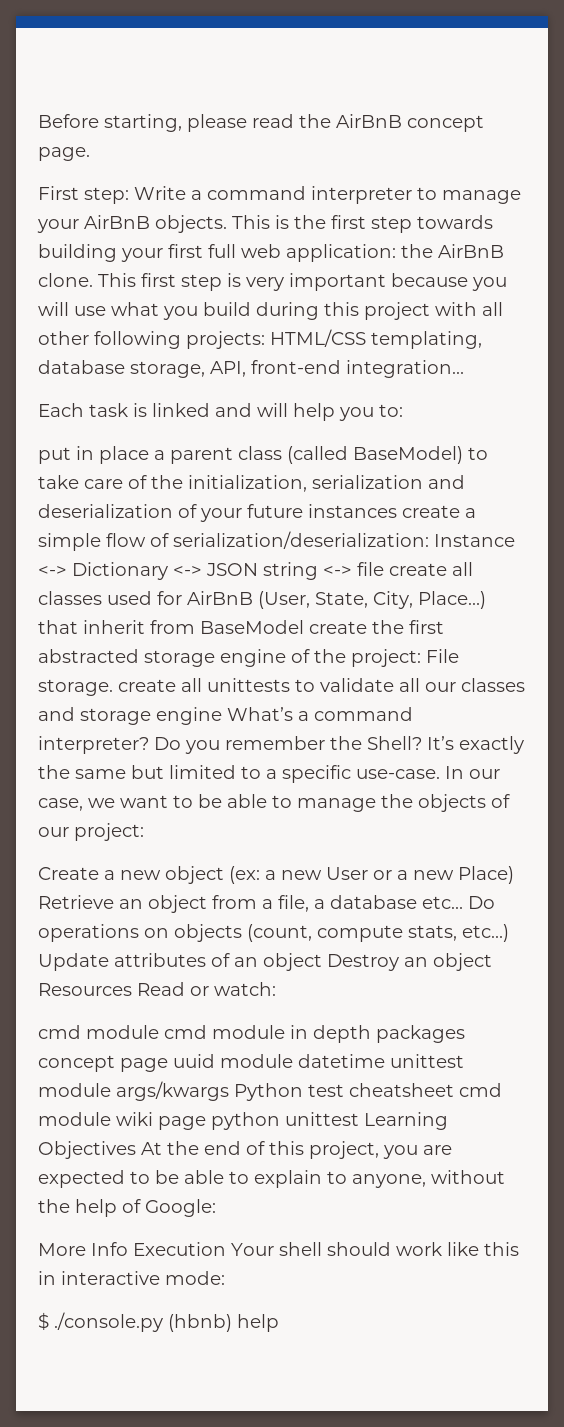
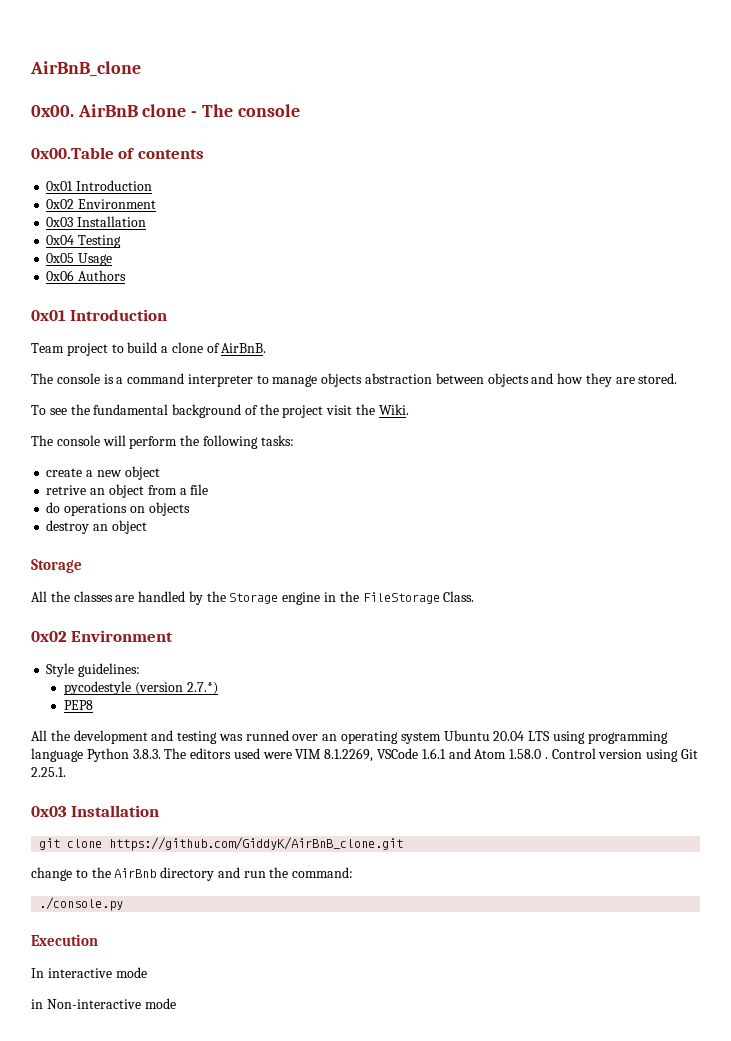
[38,114,484,132] [38,147,90,161] [38,186,186,204] Before starting, please read the AirBnB concept page. // First step: Write -> [30,61,141,77] [31,104,300,117] [31,147,204,159] [46,180,153,191] [46,199,157,209] [46,216,147,227] [46,235,122,248] [46,253,113,266] [46,270,127,281] [31,309,168,321] [31,342,267,356] [31,373,114,384] AirBnB_clone // 0x00. AirBnB clone - The console // 0x00.Table of contents // 0x01 Introduction // 0x02 Environment // 0x03 Installation // 0x04 Testing // 0x05 Usage // 0x06 Authors // 0x01 Introduction // Team project to build a clone of AirBnB. // The console is
[37,215,493,233] [38,244,504,262] [38,273,507,291] [38,302,503,320] [38,329,482,349] [38,360,464,378] [38,403,403,421] [38,446,488,464] [38,475,465,492] [38,504,476,522] [38,531,515,551] [38,562,473,580] [38,591,486,609] [38,620,444,634] [38,649,459,667] [38,678,525,696] [38,707,413,725] [38,736,524,754] [38,765,500,783] [38,794,510,812] [38,823,144,841] [38,866,514,884] [38,895,495,913] [38,924,509,942] [38,953,492,971] [38,982,276,996] [38,1025,465,1043] [38,1054,464,1072] [38,1081,502,1101] [38,1112,448,1130] [38,1141,452,1159] [38,1170,505,1188] [38,1199,216,1217] [38,1242,519,1256] [38,1271,225,1285] [38,1312,279,1332] your AirBnB objects. This is the first step towards building your first full web application: the AirBnB clone. This first step is very important because you will use what you build during this project with all other following projects: HTML/CSS templating, database storage, API, front-end integration… // Each task is linked and will help you to: // put in place a parent class (called BaseModel) to take care of the initialization, serialization and deserialization of your future instances create a simple flow of serialization/deserialization: Instance <-> Dictionary <-> JSON string <-> file create all classes used for AirBnB (User, State, City, Place…) that inherit from BaseModel create the first abstracted storage engine of the project: File storage. create all unittests to validate all our classes and storage engine What’s a command interpreter? Do you remember the Shell? It’s exactly the same but limited to a specific use-case. In our case, we want to be able to manage the objects of our project: // Create a new object (ex: a new User or a new Place) Retrieve an object from a file, a database etc… Do operations on objects (count, compute stats, etc…) Update attributes of an object Destroy an object Resources Read or watch: // cmd module cmd module in depth packages concept page uuid module datetime unittest module args/kwargs Python test cheatsheet cmd module wiki page python unittest Learning Objectives At the end of this project, you are expected to be able to explain to anyone, without the help of Google: // More Info Execution Your shell should work like this in interactive mode: // $ ./console.py (hbnb) help -> [321,373,678,387] [31,404,409,418] [31,435,294,449] [46,466,160,480] [46,484,209,498] [46,502,190,516] [46,520,147,534] [31,559,82,573] [31,591,475,605] [31,630,174,642] [46,663,141,677] [63,681,218,695] [63,700,93,710] [31,730,668,744] [31,748,699,762] [31,767,66,777] [31,805,160,817] [39,837,404,851] [31,867,354,881] [39,897,124,911] [31,934,98,946] [31,967,147,978] [31,998,176,1009] objects abstraction between objects and how they are stored. // To see the fundamental background of the project visit the Wiki. // The console will perform the following tasks: // create a new object // retrive an object from a file // do operations on objects // destroy an object // Storage // All the classes are handled by the Storage engine in the FileStorage Class. // 0x02 Environment // Style guidelines: // pycodestyle (version 2.7.*) // PEP8 // All the development and testing was runned over an operating system Ubuntu 20.04 LTS using programming language Python 3.8.3. The editors used were VIM 8.1.2269, VSCode 1.6.1 and Atom 1.58.0 . Control version using Git 2.25.1. // 0x03 Installation // git clone https://github.com/GiddyK/AirBnB_clone.git // change to the AirBnb directory and run the command: // ./console.py // Execution // In interactive mode // in Non-interactive mode

